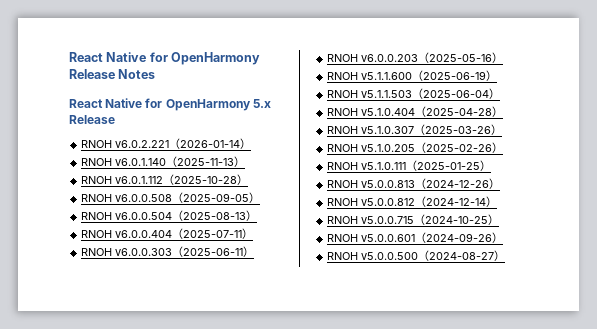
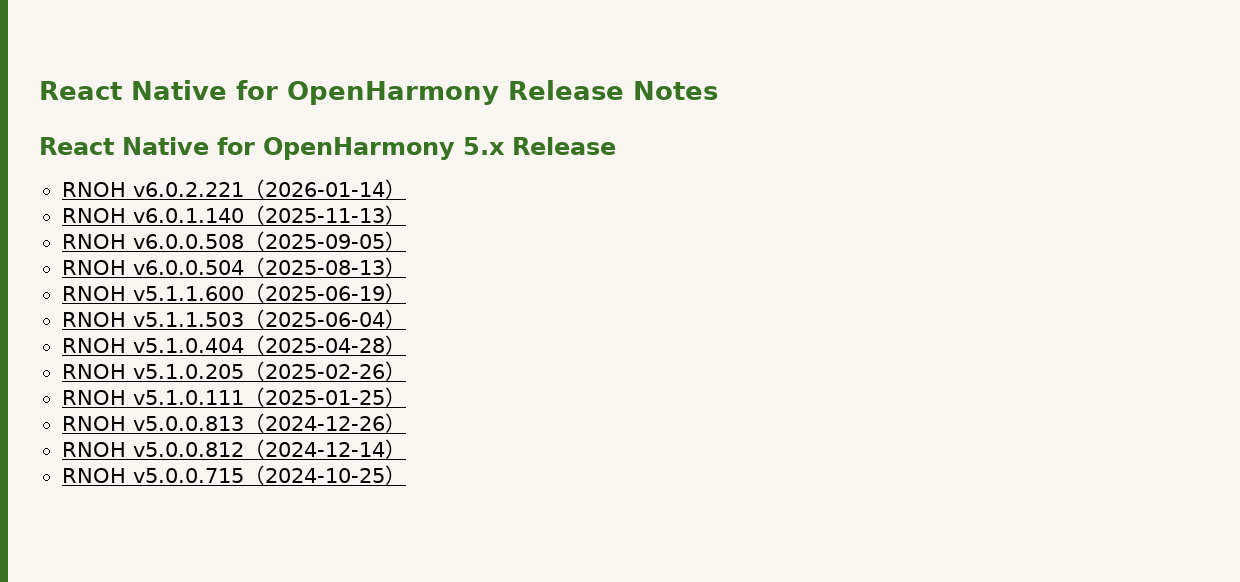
[81,174,249,185] // RNOH v6.0.1.112（2025-10-28） -> (406, 215) none
[81,228,254,239] [81,246,255,257] [327,52,504,63] // RNOH v6.0.0.404（2025-07-11） // RNOH v6.0.0.303（2025-06-11） // RNOH v6.0.0.203（2025-05-16） -> (406, 267) none
[327,124,503,135] // RNOH v5.1.0.307（2025-03-26） -> (406, 345) none
[327,232,504,243] [327,250,506,261] // RNOH v5.0.0.601（2024-09-26） // RNOH v5.0.0.500（2024-08-27） -> (406, 475) none

